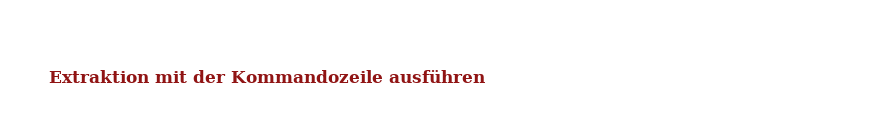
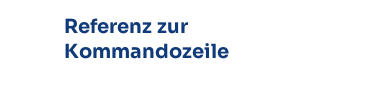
[49,70,485,83] Extraktion mit der Kommandozeile ausführen -> [64,18,189,34] [64,43,229,59] Referenz zur Kommandozeile

